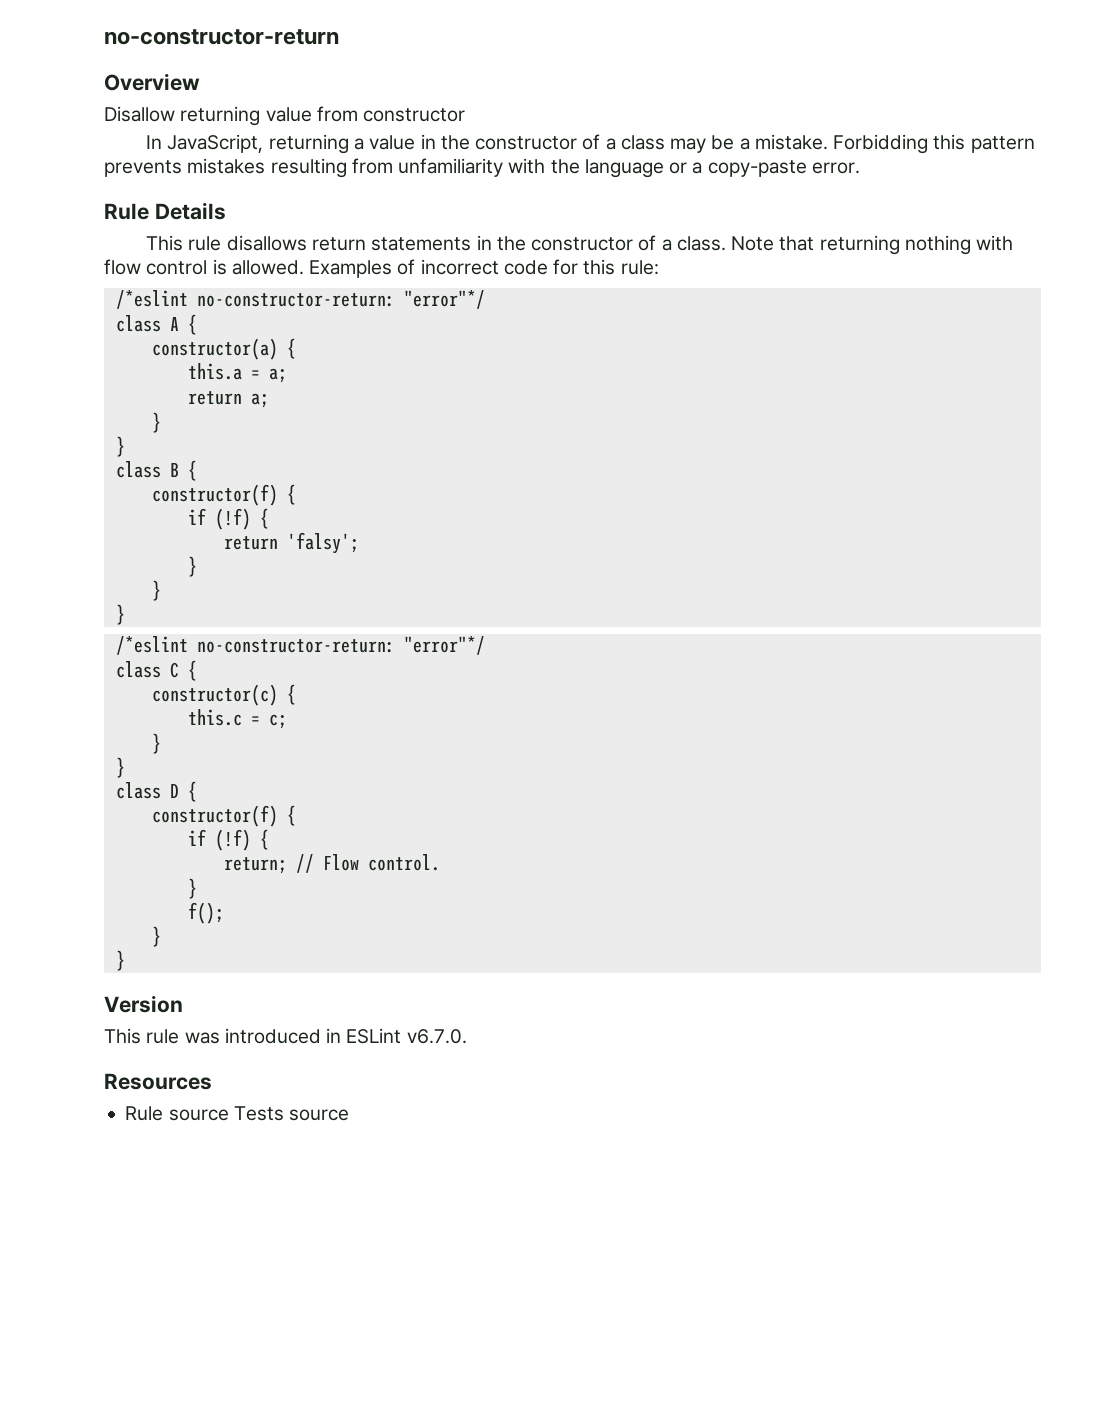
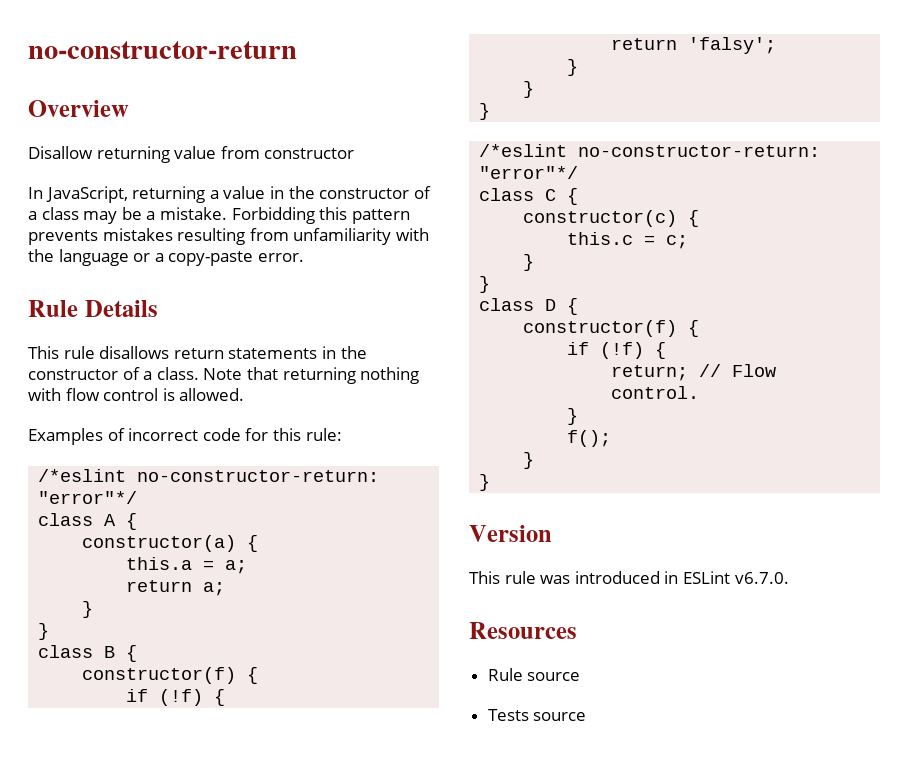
(304, 267) none -> (245, 394) //
(229, 1115) none -> (581, 676) //

